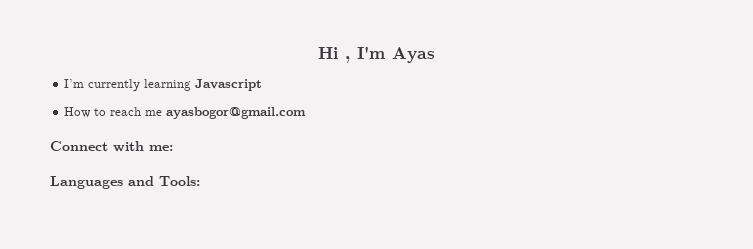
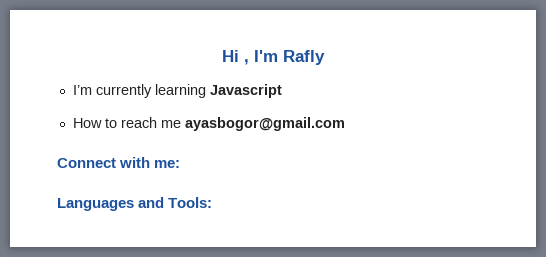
[392,47,435,63] Ayas -> [283,50,325,65] Rafly

